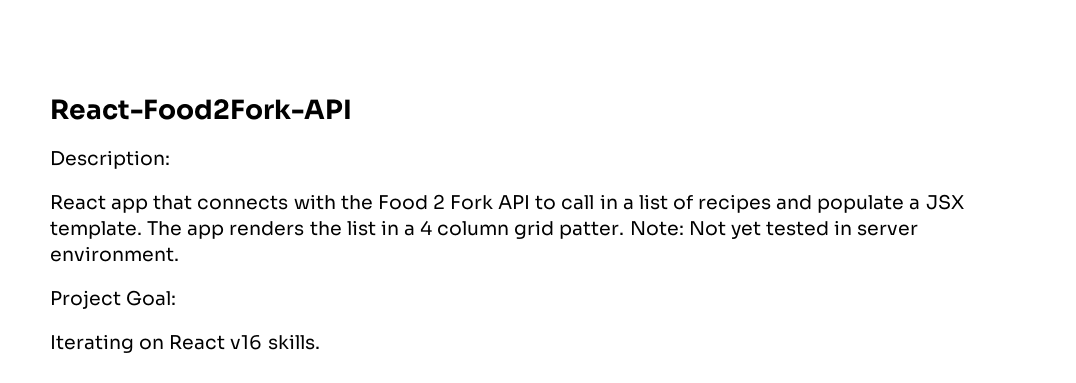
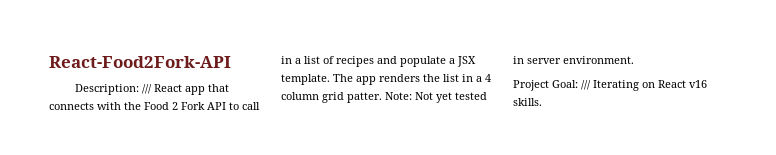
(170, 159) // -> [141,84,152,94] ///
(177, 298) // -> [581,80,591,90] ///

